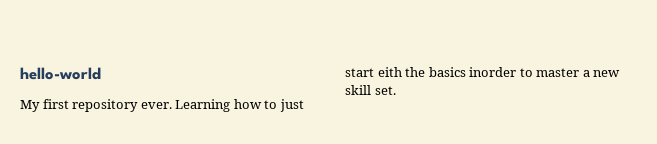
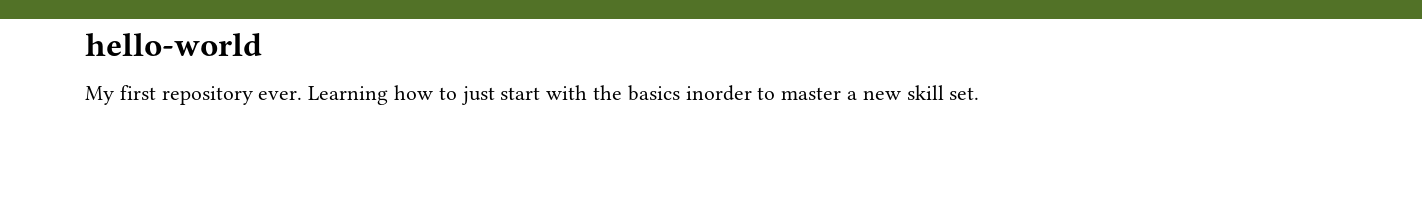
[377,67,402,77] eith -> [546,85,588,100] with

